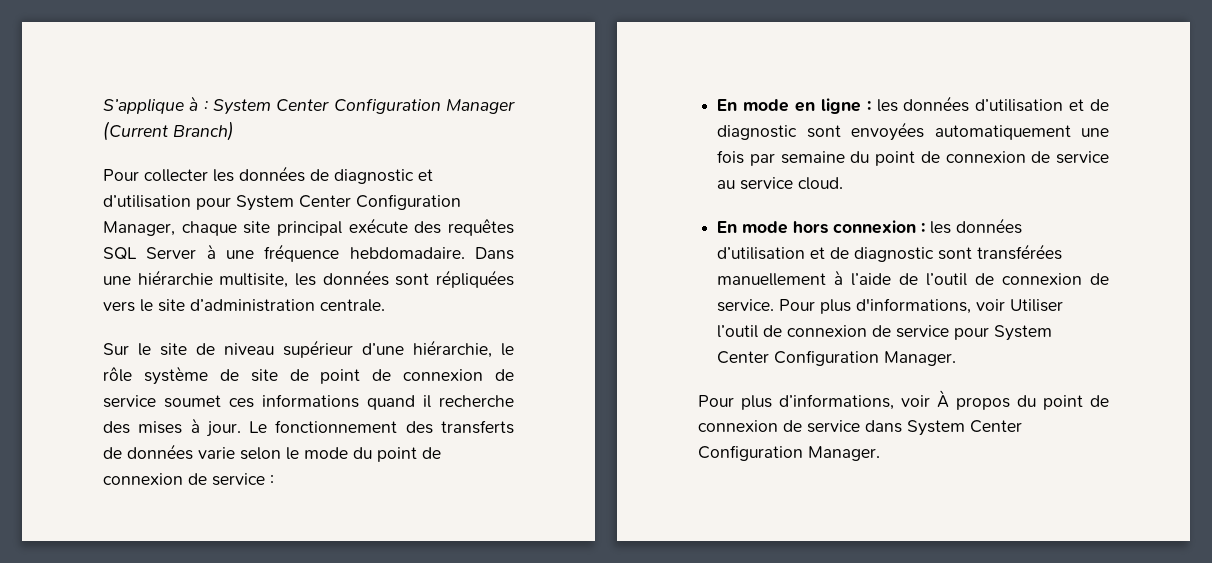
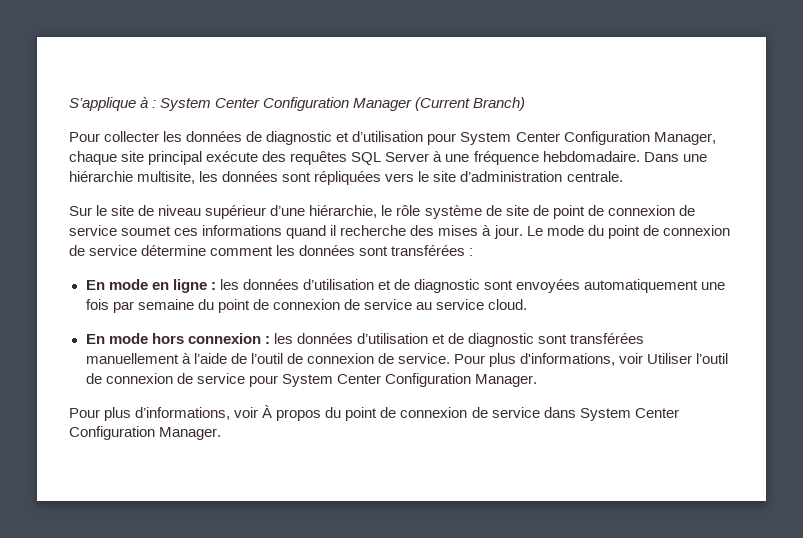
[275,420,514,434] [103,444,299,460] fonctionnement des transferts de données varie selon le -> (543, 231) none
(265, 479) none -> [141,245,466,256] détermine comment les données sont transférées

